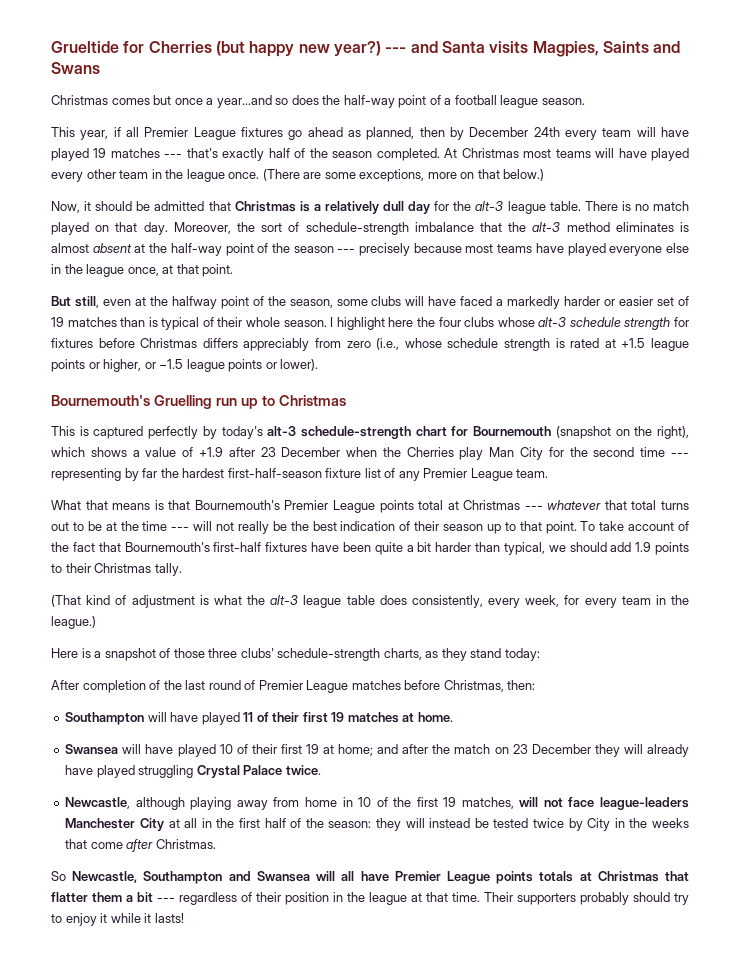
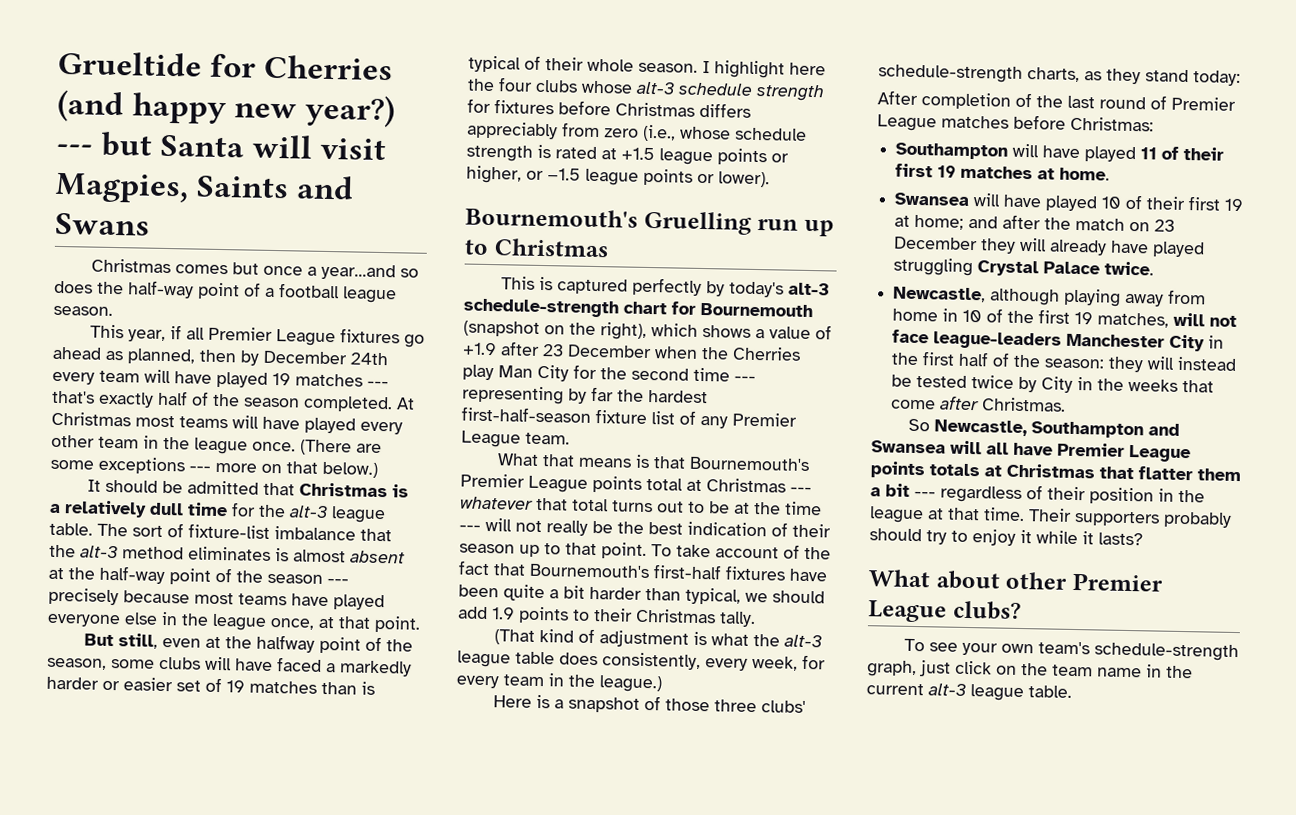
[215,41,245,56] (but -> [57,89,124,123] (and
[410,41,529,53] and Santa visits -> [100,131,386,161] but Santa will visit
[359,169,425,182] exceptions, -> [98,456,211,475] exceptions ---
[51,201,92,213] Now, it -> [86,479,101,492] It
[408,201,431,214] day -> [187,502,228,517] time
[584,201,690,211] [51,222,255,235] There is no match played on that day. Moreover, the -> [97,523,128,537] The
[305,222,409,235] schedule-strength -> [188,523,270,539] fixture-list
[443,680,536,692] Christmas, then: -> [1070,116,1154,132] Christmas:
[168,818,198,828] at all -> (1206, 343) none
[154,913,184,923] lasts! -> [1098,532,1143,546] [868,569,1163,592] [868,600,1022,623] [903,638,1239,662] [867,660,1193,679] [866,683,1072,702] lasts? // What about other Premier League clubs? // To see your own team's schedule-strength graph, just click on the team name in the current alt-3 league table.

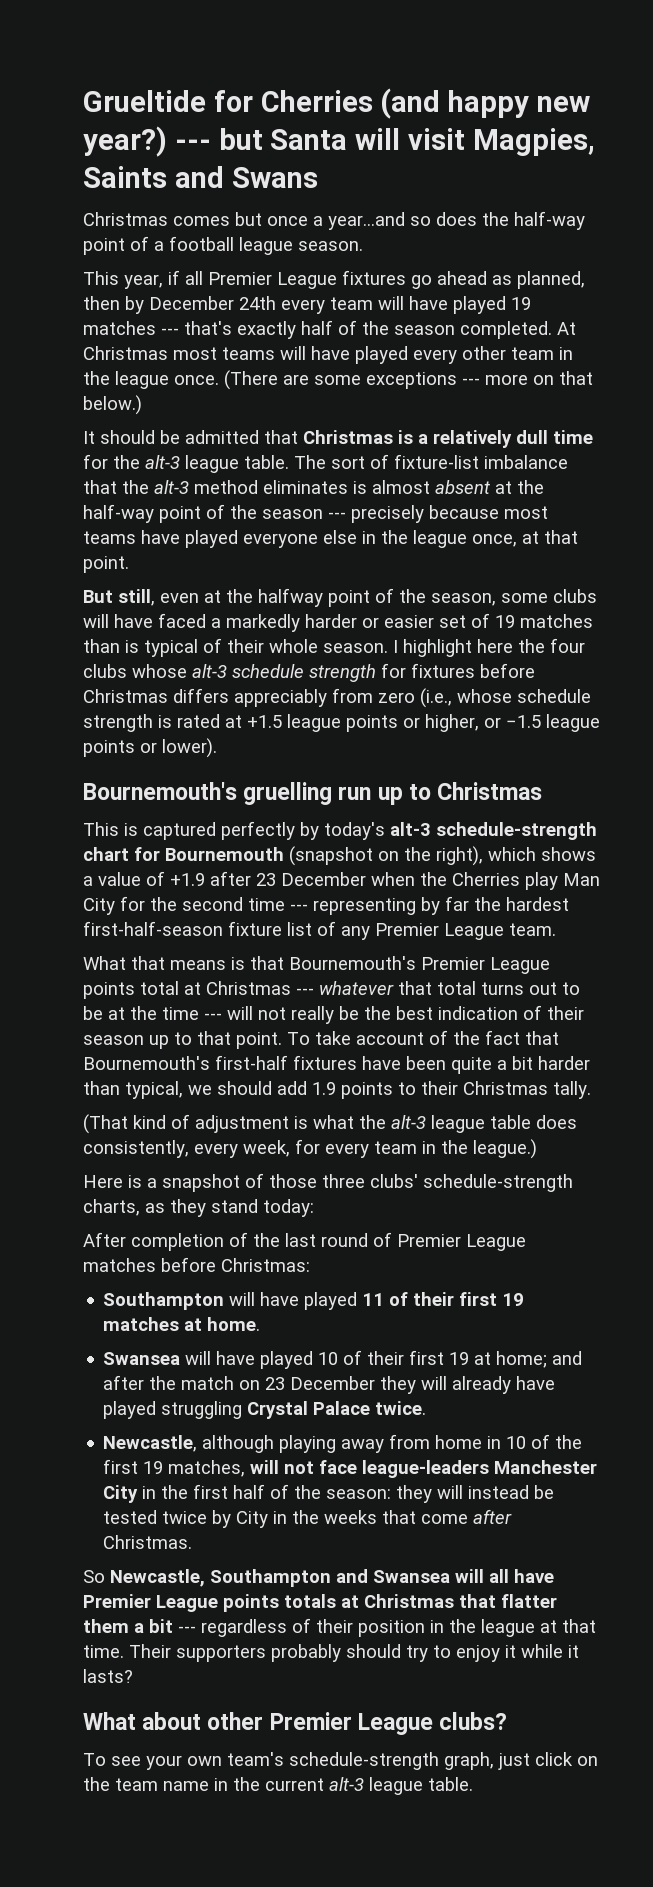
[643,210,752,235] Gruelling -> [243,782,333,805] gruelling

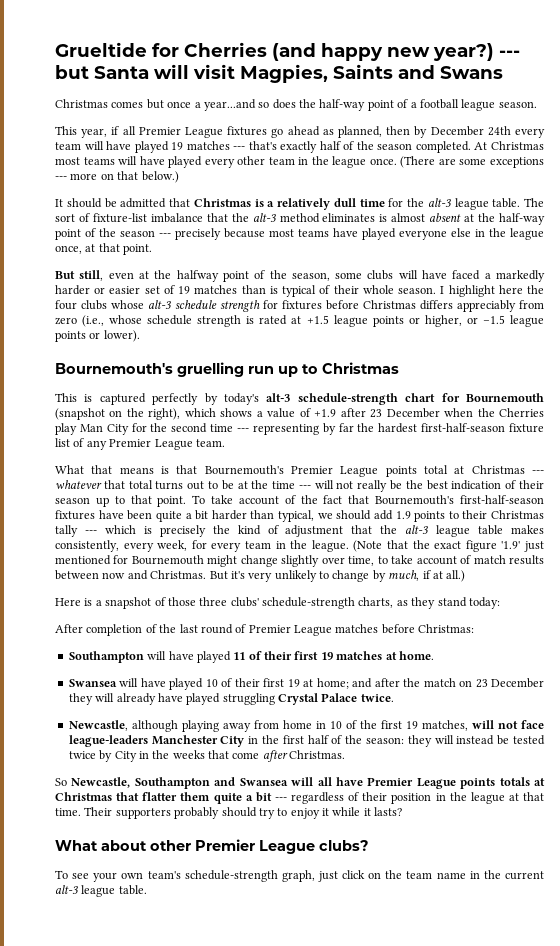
[215,1055,288,1070] first-half -> [460,495,544,504] first-half-season
[553,1081,591,1099] [83,1114,128,1134] tally. // (That -> [55,525,230,537] tally --- which is precisely the
[294,1115,354,1129] is what -> [351,525,373,534] that
[536,1115,577,1129] does -> [511,525,544,534] makes
[473,1139,537,1159] league.) -> [311,540,545,552] [55,555,544,567] [55,570,466,582] league. (Note that the exact figure '1.9' just mentioned for Bournemouth might change slightly over time, to take account of match results between now and Christmas. But it's very unlikely to change by much, if at all.)
(129, 1626) none -> [213,793,242,804] quite

